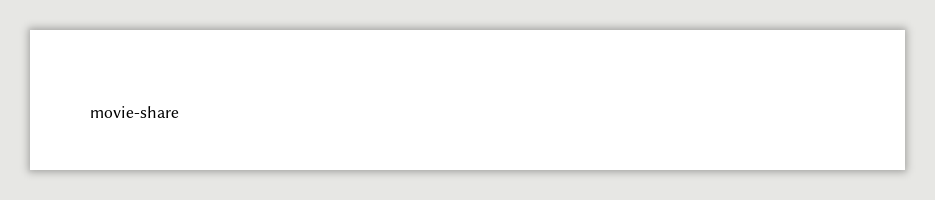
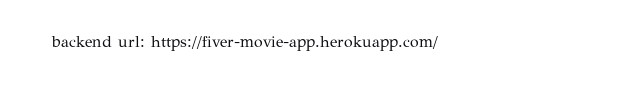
[90,106,179,118] movie-share -> [51,36,438,51] backend url: https://fiver-movie-app.herokuapp.com/

